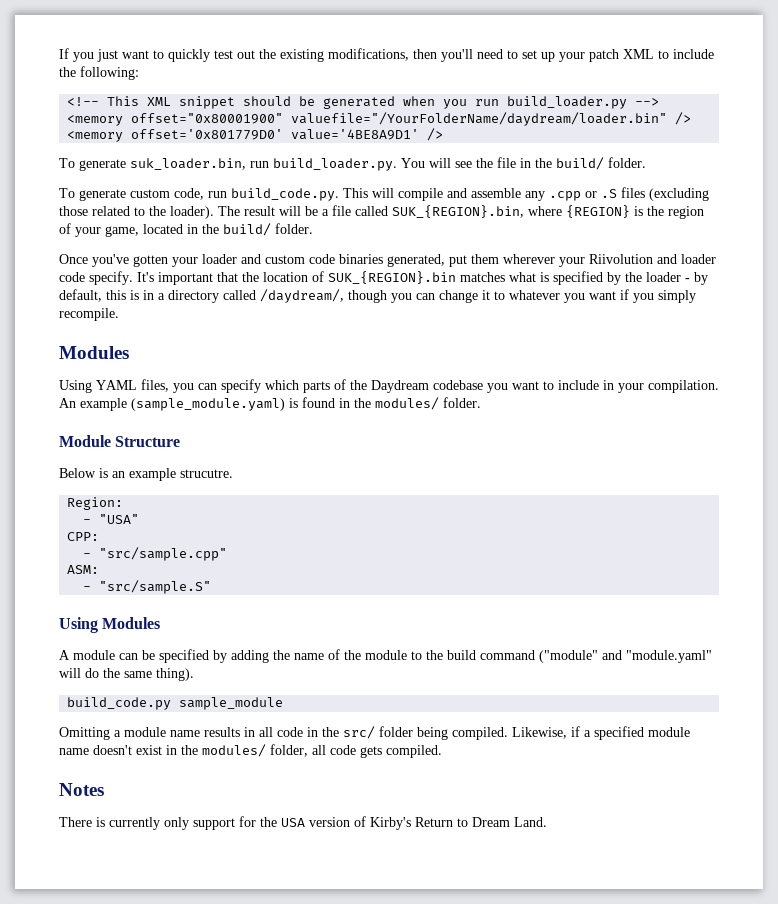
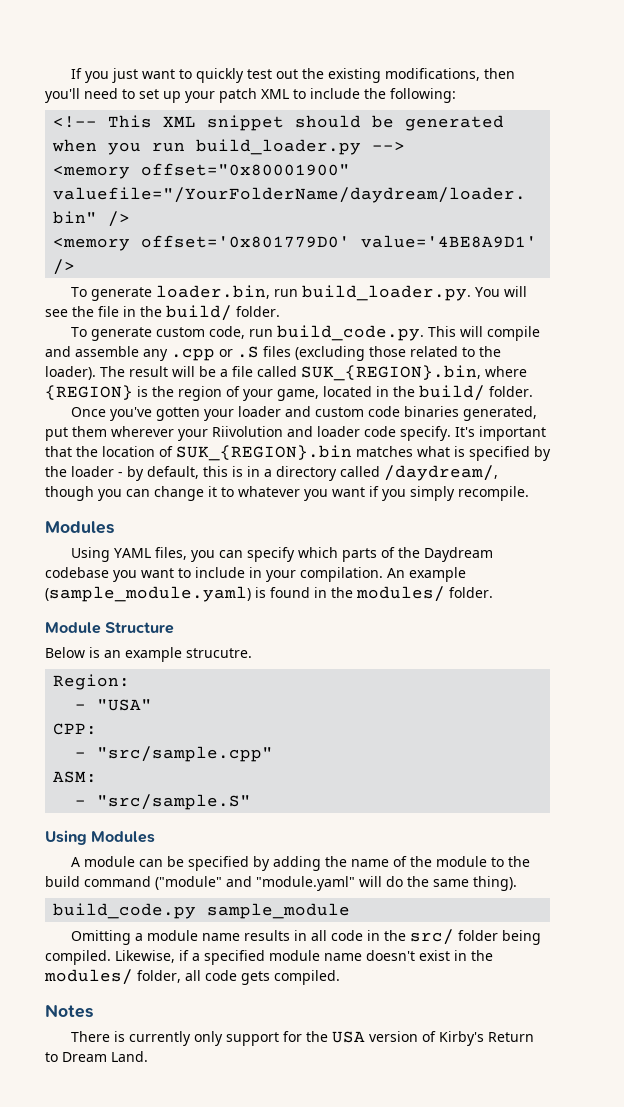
[130,158,246,170] suk_loader.bin, -> [156,285,271,299] loader.bin,

